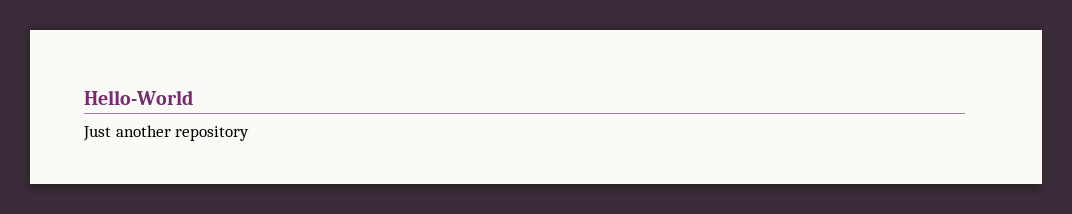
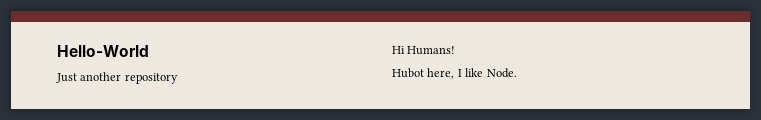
(250, 133) none -> [392,46,456,55] [392,68,517,79] // Hi Humans! // Hubot here, I like Node.

